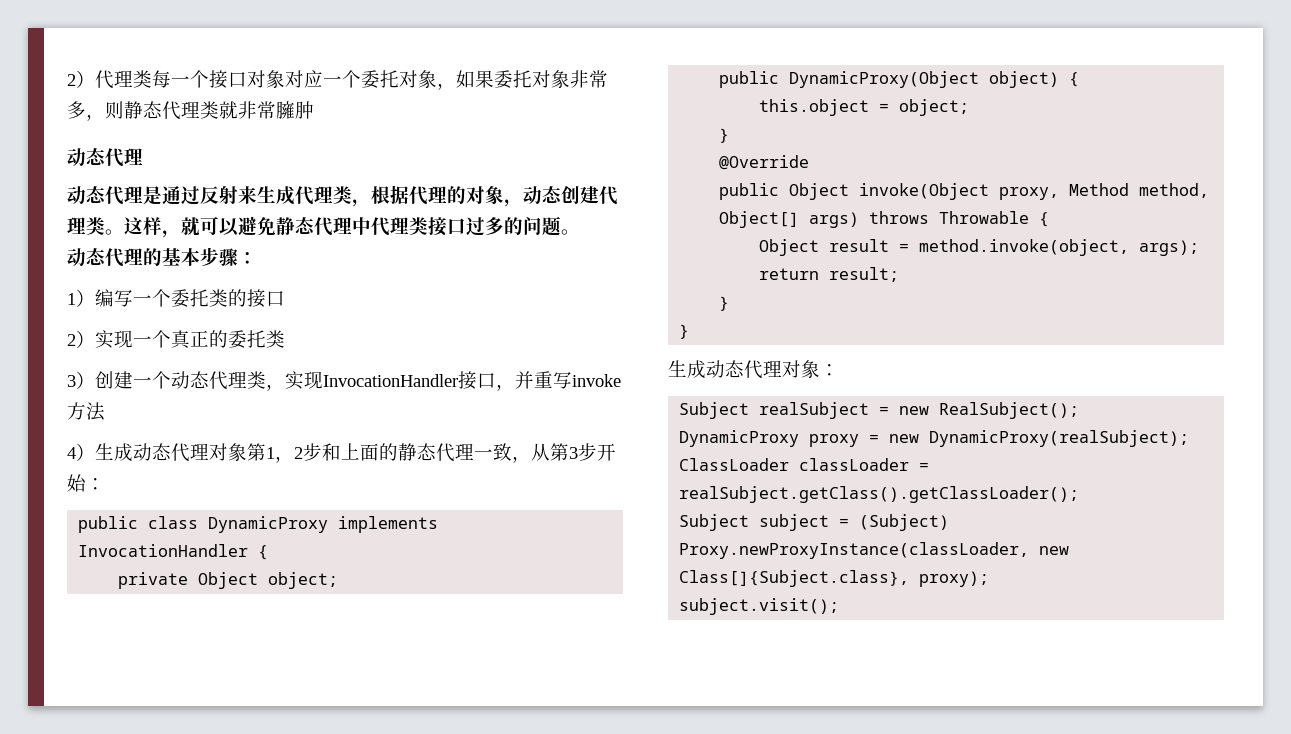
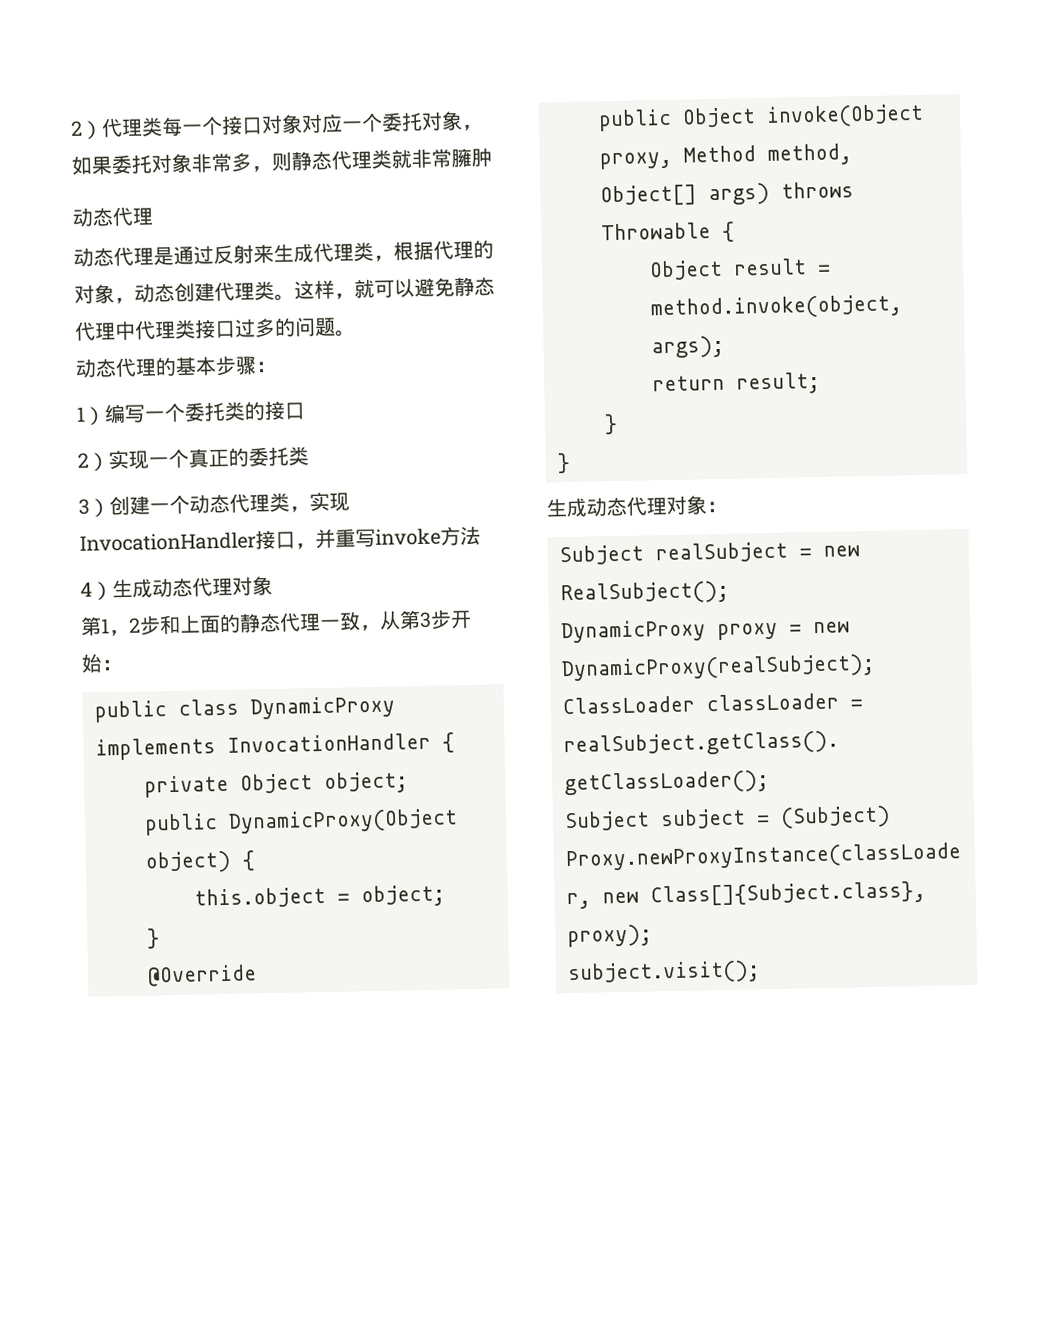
(247, 452) none -> (273, 585) //

